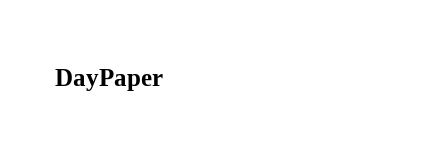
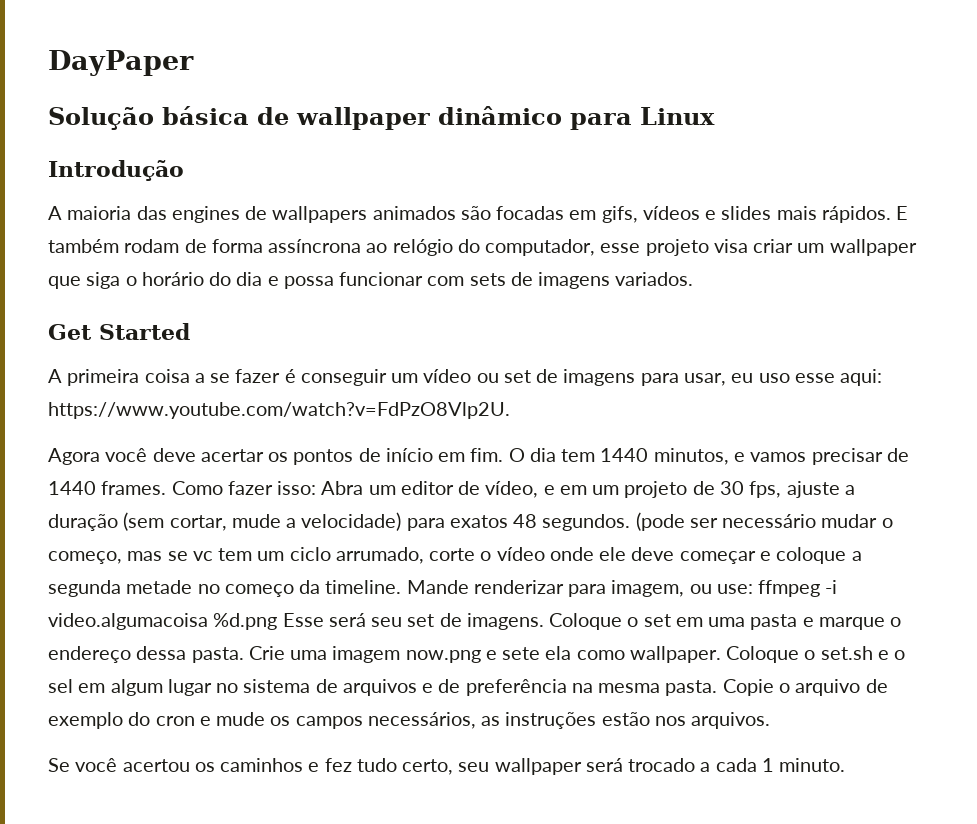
(163, 80) none -> [48,106,715,130] [48,160,184,181] [48,206,909,223] [48,239,917,256] [48,272,694,289] [48,323,190,340] [48,369,883,386] [48,402,510,419] [48,448,909,465] [48,481,855,498] [48,512,893,531] [48,547,862,564] [48,580,838,597] [48,613,902,630] [48,646,906,663] [48,679,888,696] [48,712,771,729] [48,758,846,775] // Solução básica de wallpaper dinâmico para Linux // Introdução // A maioria das engines de wallpapers animados são focadas em gifs, vídeos e slides mais rápidos. E também rodam de forma assíncrona ao relógio do computador, esse projeto visa criar um wallpaper que siga o horário do dia e possa funcionar com sets de imagens variados. // Get Started // A primeira coisa a se fazer é conseguir um vídeo ou set de imagens para usar, eu uso esse aqui: https://www.youtube.com/watch?v=FdPzO8Vlp2U. // Agora você deve acertar os pontos de início em fim. O dia tem 1440 minutos, e vamos precisar de 1440 frames. Como fazer isso: Abra um editor de vídeo, e em um projeto de 30 fps, ajuste a duração (sem cortar, mude a velocidade) para exatos 48 segundos. (pode ser necessário mudar o começo, mas se vc tem um ciclo arrumado, corte o vídeo onde ele deve começar e coloque a segunda metade no começo da timeline. Mande renderizar para imagem, ou use: ffmpeg -i video.algumacoisa %d.png Esse será seu set de imagens. Coloque o set em uma pasta e marque o endereço dessa pasta. Crie uma imagem now.png e sete ela como wallpaper. Coloque o set.sh e o sel em algum lugar no sistema de arquivos e de preferência na mesma pasta. Copie o arquivo de exemplo do cron e mude os campos necessários, as instruções estão nos arquivos. // Se você acertou os caminhos e fez tudo certo, seu wallpaper será trocado a cada 1 minuto.

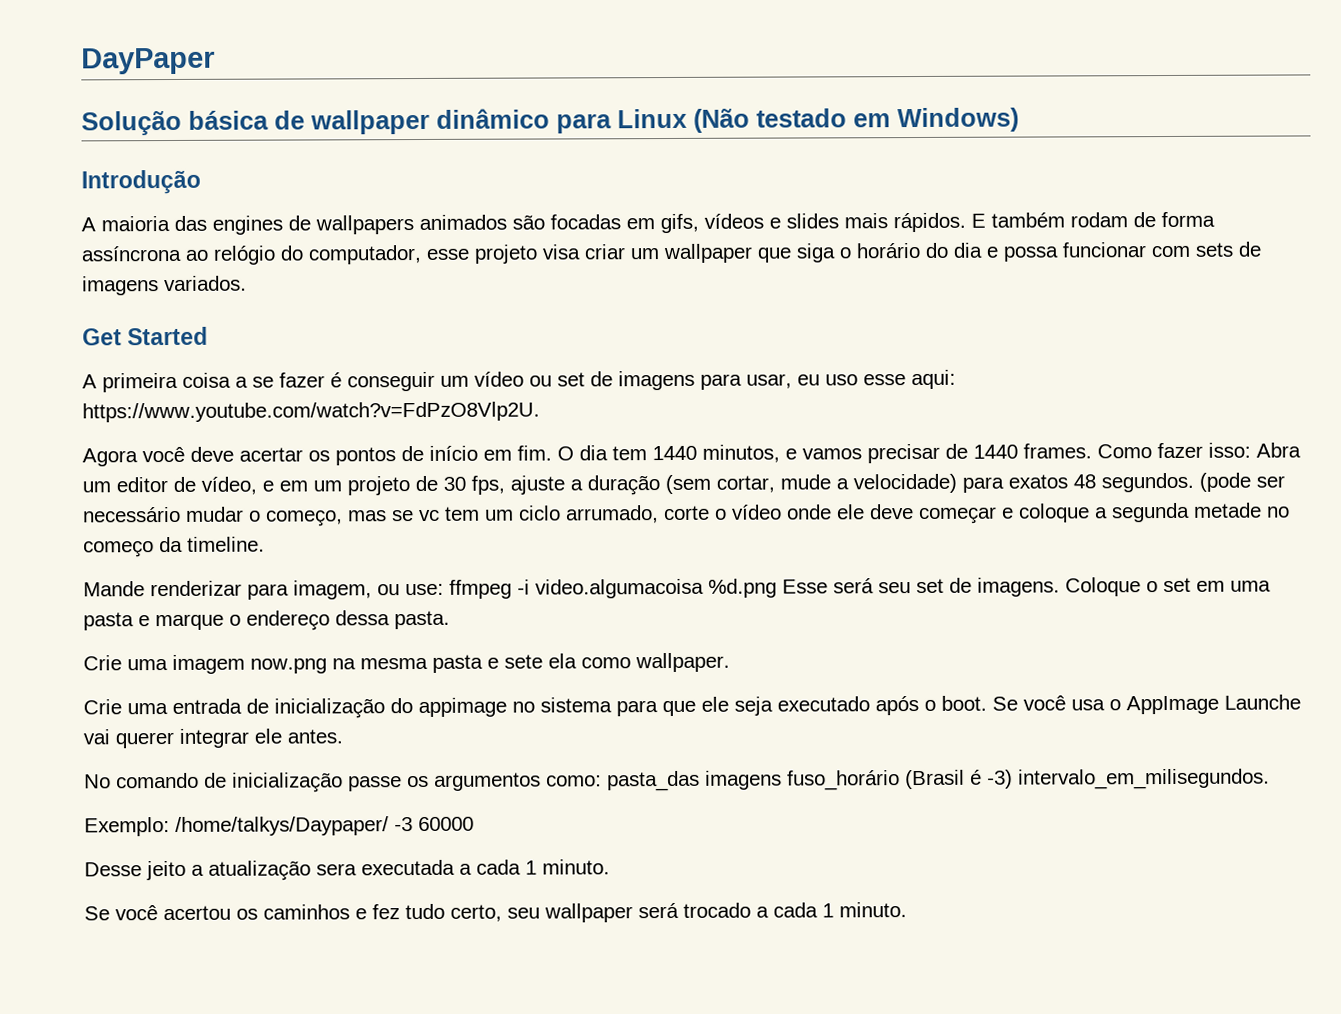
(715, 116) none -> [693,107,1019,133] (Não testado em Windows)
(402, 587) none -> (265, 544) //
(244, 655) none -> (450, 620) //
(481, 656) none -> [332,654,483,673] na mesma pasta
[726,646,906,663] [48,679,888,696] [48,712,771,729] Coloque o set.sh e o sel em algum lugar no sistema de arquivos e de preferência na mesma pasta. Copie o arquivo de exemplo do cron e mude os campos necessários, as instruções estão nos arquivos. -> [83,694,1301,719] [83,728,343,749] [84,768,1270,793] [84,816,474,837] [84,859,610,881] // Crie uma entrada de inicialização do appimage no sistema para que ele seja executado após o boot. Se você usa o AppImage Launche vai querer integrar ele antes. // No comando de inicialização passe os argumentos como: pasta_das imagens fuso_horário (Brasil é -3) intervalo_em_milisegundos. // Exemplo: /home/talkys/Daypaper/ -3 60000 // Desse jeito a atualização sera executada a cada 1 minuto.

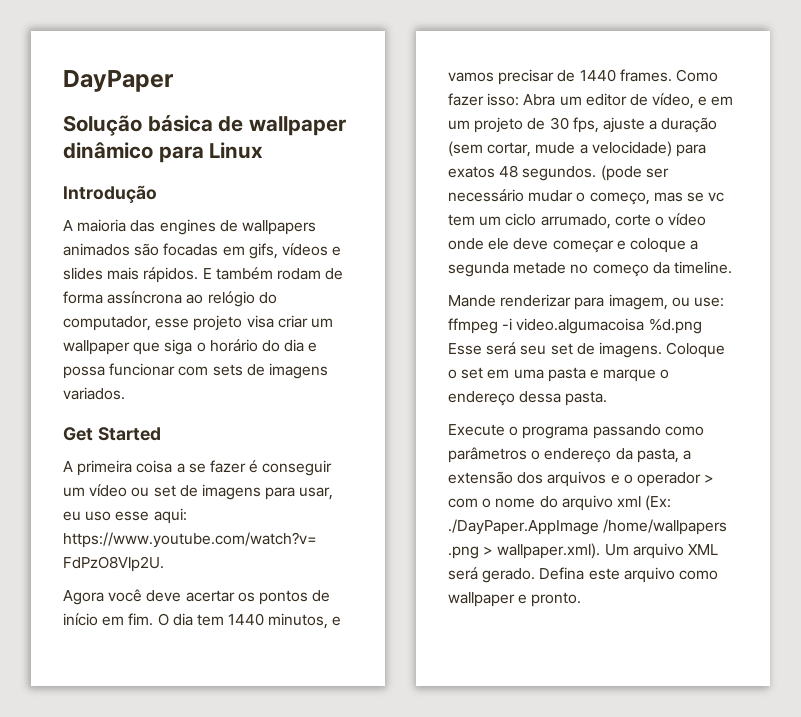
[693,107,1019,133] (Não testado em Windows) -> (264, 150) none
[83,652,730,674] [83,694,1301,719] [83,728,343,749] [84,768,1270,793] [84,816,474,837] [84,859,610,881] [84,902,907,923] Crie uma imagem now.png na mesma pasta e sete ela como wallpaper. // Crie uma entrada de inicialização do appimage no sistema para que ele seja executado após o boot. Se você usa o AppImage Launche vai querer integrar ele antes. // No comando de inicialização passe os argumentos como: pasta_das imagens fuso_horário (Brasil é -3) intervalo_em_milisegundos. // Exemplo: /home/talkys/Daypaper/ -3 60000 // Desse jeito a atualização sera executada a cada 1 minuto. // Se você acertou os caminhos e fez tudo certo, seu wallpaper será trocado a cada 1 minuto. -> [448,424,704,439] [448,447,691,463] [448,471,715,487] [448,495,672,511] [448,519,728,535] [448,543,718,559] [448,567,718,583] [448,592,582,607] Execute o programa passando como parâmetros o endereço da pasta, a extensão dos arquivos e o operador > com o nome do arquivo xml (Ex: ./DayPaper.AppImage /home/wallpapers .png > wallpaper.xml). Um arquivo XML será gerado. Defina este arquivo como wallpaper e pronto.

